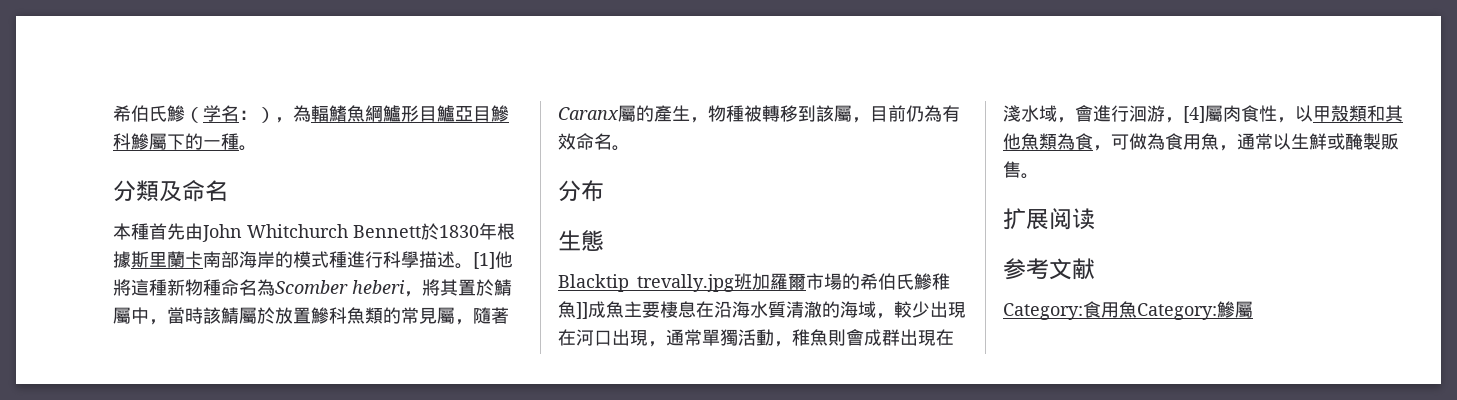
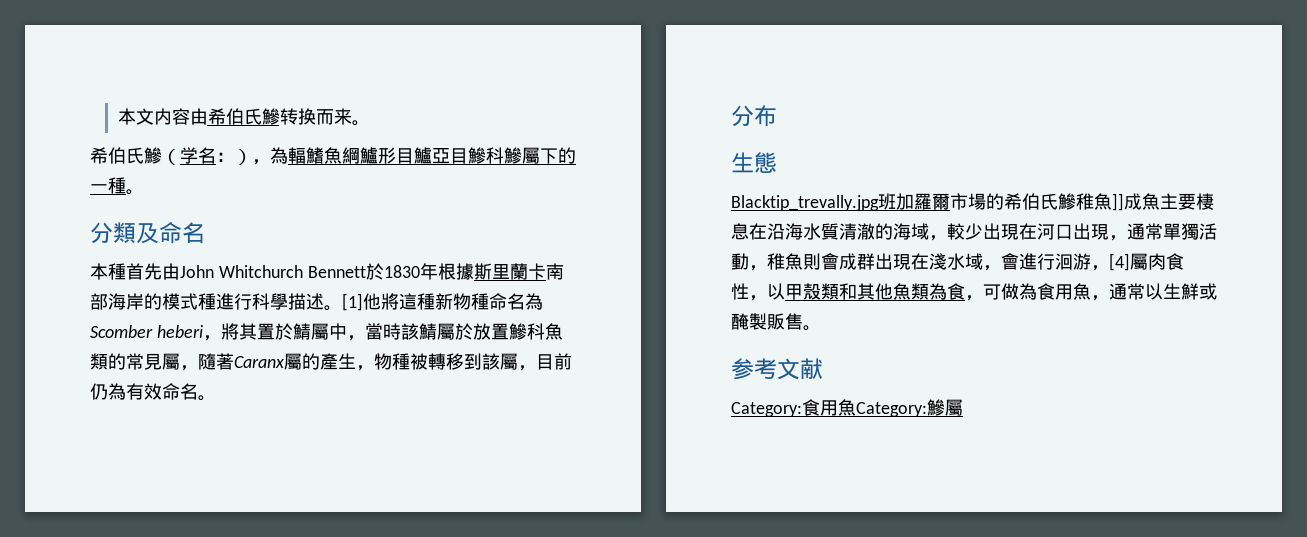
(113, 113) none -> [117,108,370,126] 本文内容由希伯氏鰺转换而来。 //
[1003,208,1095,230] // 扩展阅读 -> (821, 328) none

